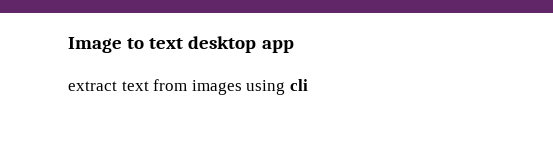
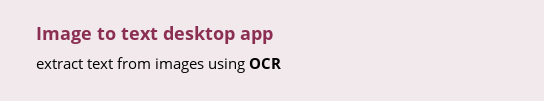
[289,79,308,91] cli -> [249,58,282,69] OCR

